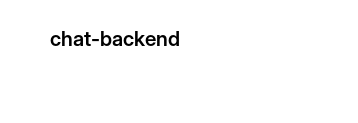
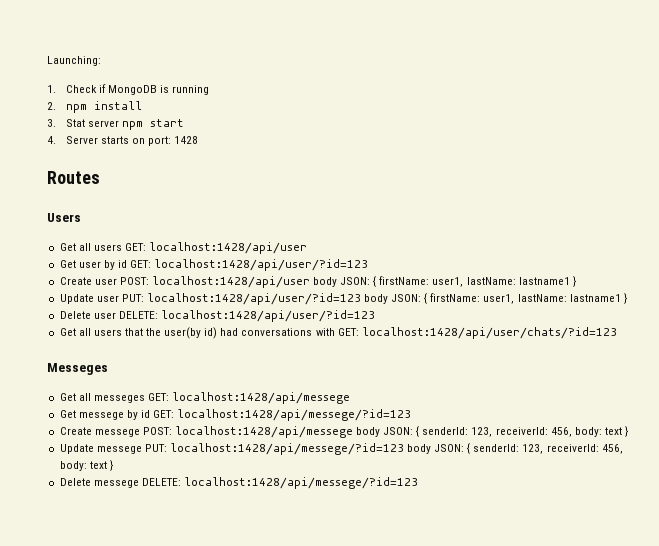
[50,31,180,46] chat-backend -> [47,56,101,66] [47,84,210,95] [47,101,142,113] [47,119,185,130] [47,136,199,146] [47,171,100,184] [47,213,81,222] [59,242,308,254] [59,259,369,271] [59,276,576,288] [59,293,627,305] [59,310,375,322] [59,327,617,339] [47,363,108,375] [59,392,351,404] [59,409,412,421] [59,426,629,438] [59,443,623,455] [59,460,113,471] [59,477,418,489] Launching: // 1. Check if MongoDB is running // 2. npm install // 3. Stat server npm start // 4. Server starts on port: 1428 // Routes // Users // Get all users GET: localhost:1428/api/user // Get user by id GET: localhost:1428/api/user/?id=123 // Create user POST: localhost:1428/api/user body JSON: { firstName: user1, lastName: lastname1 } // Update user PUT: localhost:1428/api/user/?id=123 body JSON: { firstName: user1, lastName: lastname1 } // Delete user DELETE: localhost:1428/api/user/?id=123 // Get all users that the user(by id) had conversations with GET: localhost:1428/api/user/chats/?id=123 // Messeges // Get all messeges GET: localhost:1428/api/messege // Get messege by id GET: localhost:1428/api/messege/?id=123 // Create messege POST: localhost:1428/api/messege body JSON: { senderId: 123, receiverId: 456, body: text } // Update messege PUT: localhost:1428/api/messege/?id=123 body JSON: { senderId: 123, receiverId: 456, body: text } // Delete messege DELETE: localhost:1428/api/messege/?id=123

